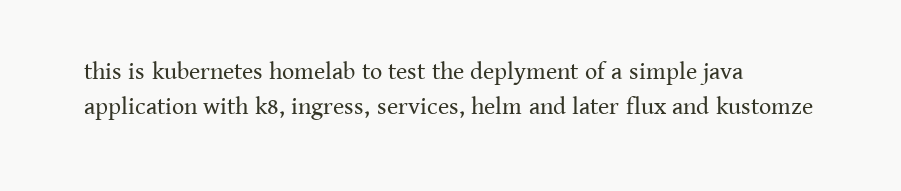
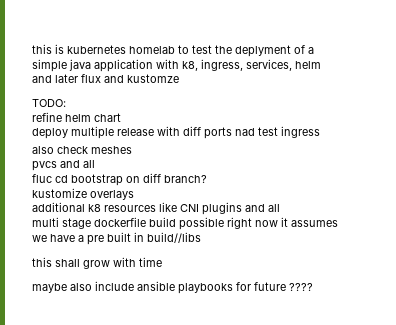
(813, 105) none -> [32,99,66,107] [32,112,121,122] [32,126,320,139] [32,146,132,154] [32,160,95,171] [32,173,207,186] [32,188,134,200] [32,202,280,215] [32,217,338,230] [32,232,201,245] [32,257,162,269] [32,281,313,294] // TODO: // refine helm chart // deploy multiple release with diff ports nad test ingress // also check meshes // pvcs and all // fluc cd bootstrap on diff branch? // kustomize overlays // additional k8 resources like CNI plugins and all // multi stage dockerfile build possible right now it assumes we have a pre built in build//libs // this shall grow with time // maybe also include ansible playbooks for future ????

